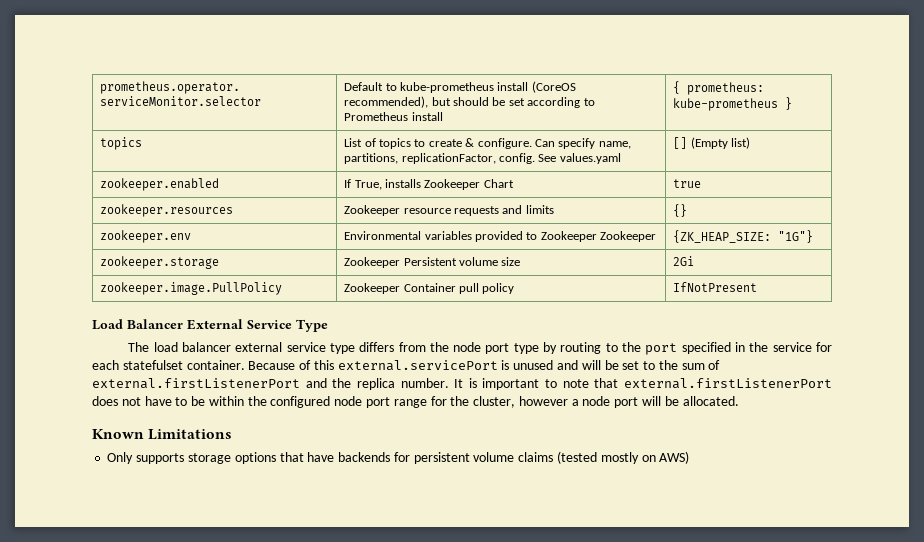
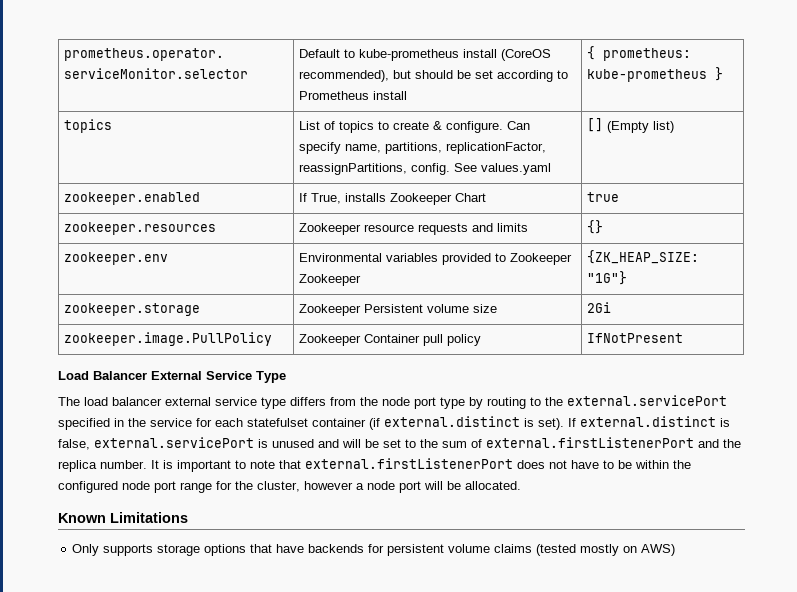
(496, 158) none -> [299,163,408,175] reassignPartitions,
[645,343,678,355] port -> [567,395,727,406] external.servicePort
[186,360,334,370] container. Because of this -> [312,416,730,430] [58,439,90,450] container (if external.distinct is set). If external.distinct is false,

